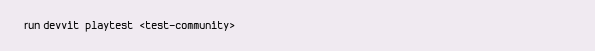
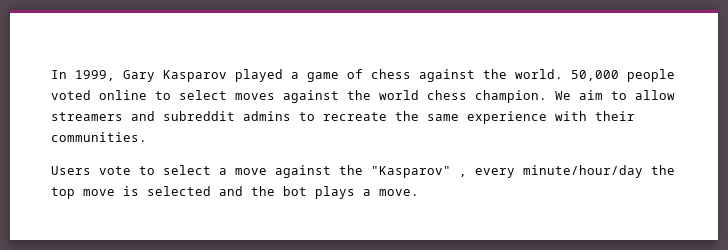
[24,21,236,32] run devvit playtest <test-community> -> [51,69,675,82] [51,90,675,103] [51,111,635,124] [51,132,147,142] [51,165,675,178] [51,186,419,199] In 1999, Gary Kasparov played a game of chess against the world. 50,000 people voted online to select moves against the world chess champion. We aim to allow streamers and subreddit admins to recreate the same experience with their communities. // Users vote to select a move against the "Kasparov" , every minute/hour/day the top move is selected and the bot plays a move.

